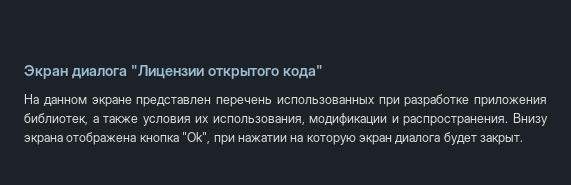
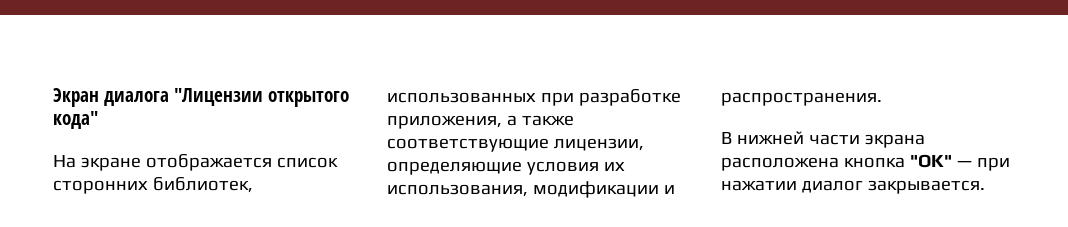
[43,94,547,107] [24,113,139,125] данном экране представлен перечень использованных при разработке приложения библиотек, а также -> [80,154,338,171] [53,177,253,194] [387,89,681,106] [387,115,574,129] [387,138,644,152] [387,161,522,175] экране отображается список сторонних библиотек, использованных при разработке приложения, а также соответствующие лицензии, определяющие
[513,113,548,126] [24,132,524,145] Внизу экрана отображена кнопка "Ok", при нажатии на которую экран диалога будет закрыт. -> [721,131,925,148] [721,154,1010,171] [721,180,985,194] // В нижней части экрана расположена кнопка "OK" — при нажатии диалог закрывается.

